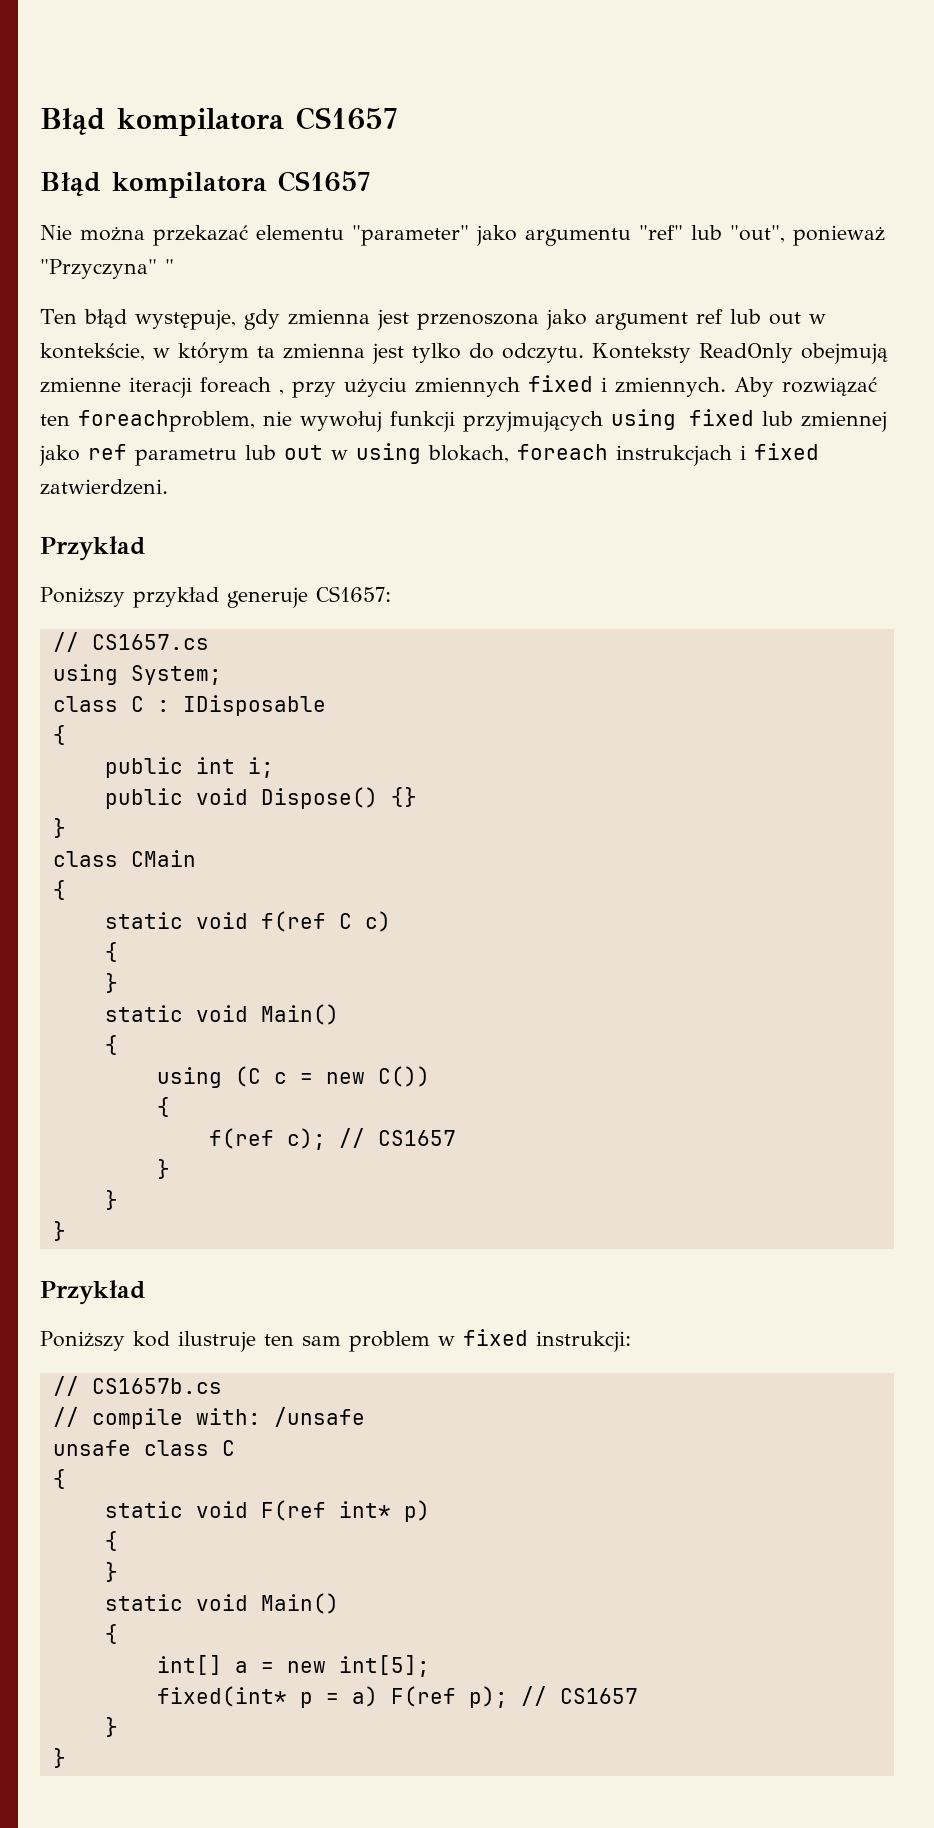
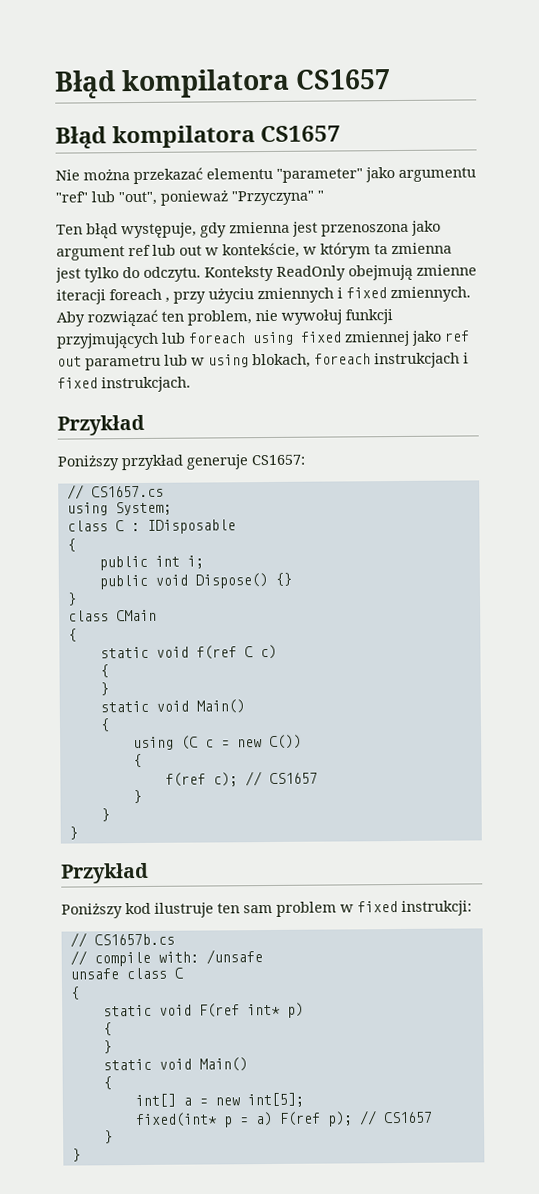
[528,375,607,392] fixed i -> [337,287,387,299] i fixed
[78,410,255,432] foreachproblem, -> [187,310,252,326] problem,
(603, 421) none -> [161,332,246,344] lub foreach
[762,411,793,426] lub -> (342, 337) none
(127, 452) none -> [57,356,82,367] out
[284,445,323,460] out -> (188, 360) none
[40,479,168,495] zatwierdzeni. -> [101,376,191,393] instrukcjach.

